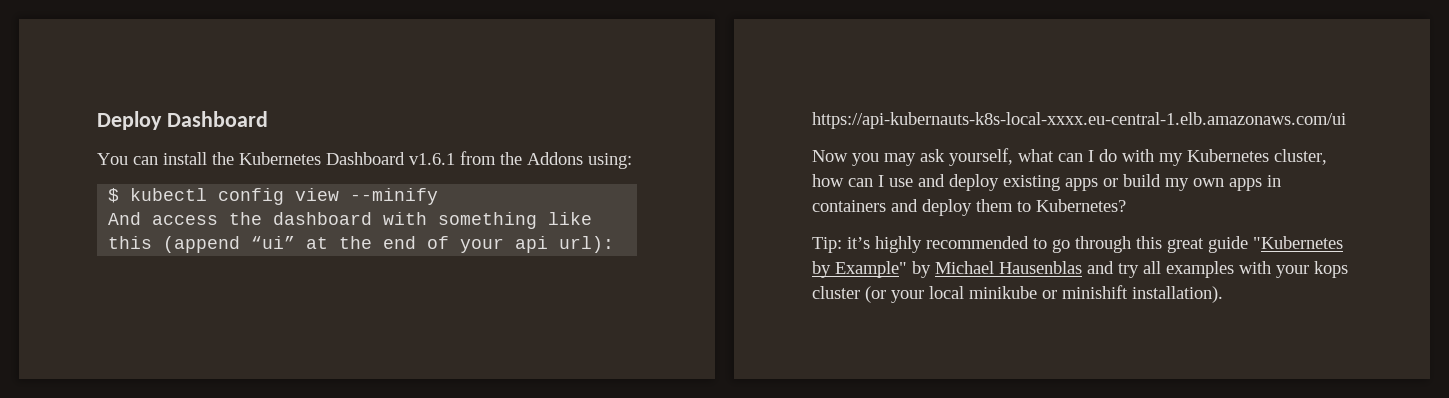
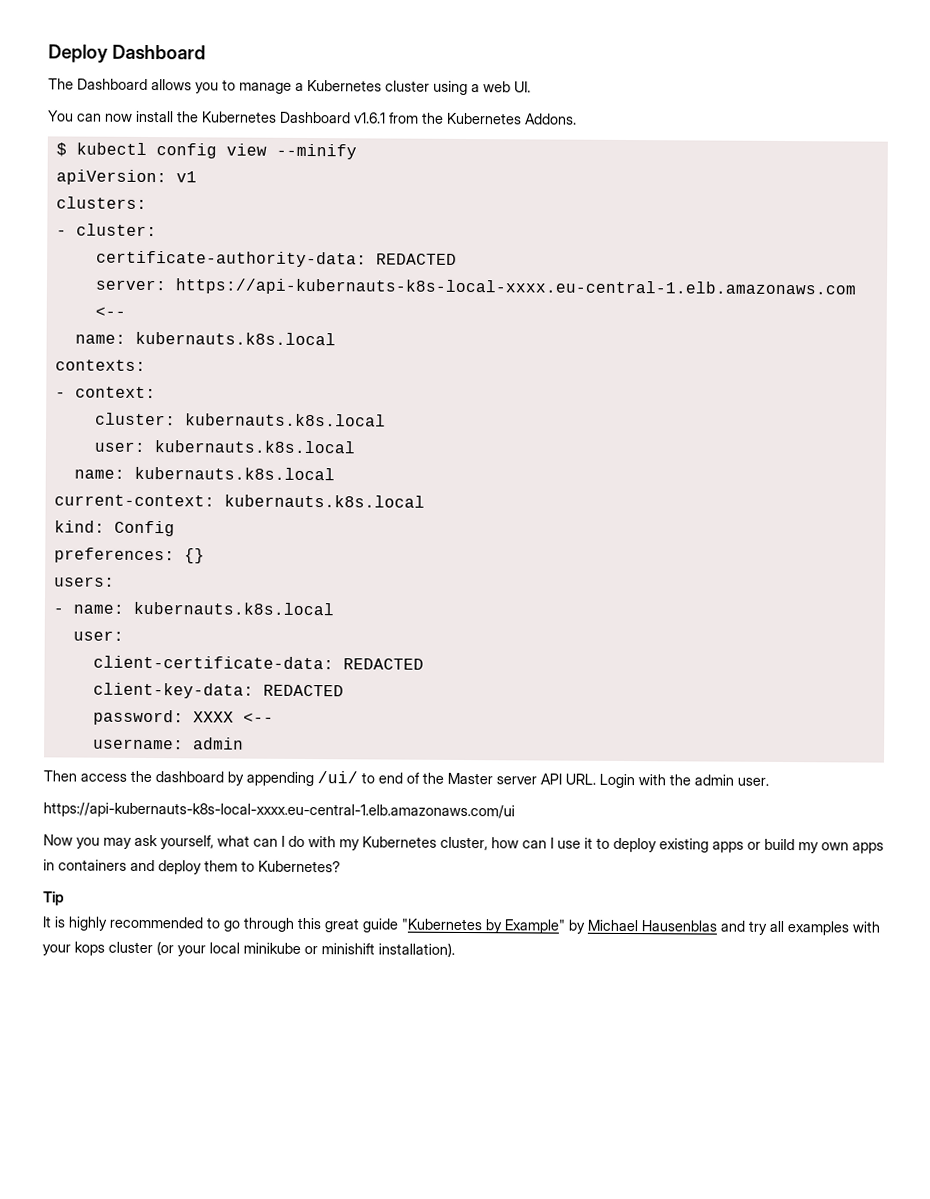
(268, 119) none -> [48,78,531,96] // The Dashboard allows you to manage a Kubernetes cluster using a web UI.
(158, 160) none -> [104,113,133,122] now
[527,152,632,169] Addons using: -> [446,112,577,125] Kubernetes Addons.
[108,212,593,229] [108,236,615,253] And access the dashboard with something like this (append “ui” at the end of your api url): -> [55,169,197,186] [55,196,147,209] [55,223,157,237] [95,250,457,268] [94,278,856,298] [94,306,126,317] [74,331,336,346] [54,359,146,371] [54,386,156,399] [94,412,386,427] [93,440,355,454] [73,466,335,481] [53,494,425,508] [53,520,175,537] [53,547,205,564] [53,576,115,587] [52,601,334,616] [72,630,124,641] [92,655,424,670] [92,682,344,699] [92,709,274,726] [92,737,244,750] [43,770,769,789] apiVersion: v1 // clusters: // - cluster: // certificate-authority-data: REDACTED // server: https://api-kubernauts-k8s-local-xxxx.eu-central-1.elb.amazonaws.com <-- // name: kubernauts.k8s.local // contexts: // - context: // cluster: kubernauts.k8s.local // user: kubernauts.k8s.local // name: kubernauts.k8s.local // current-context: kubernauts.k8s.local // kind: Config // preferences: {} // users: // - name: kubernauts.k8s.local // user: // client-certificate-data: REDACTED // client-key-data: REDACTED // password: XXXX <-- // username: admin // Then access the dashboard by appending /ui/ to end of the Master server API URL. Login with the admin user.
[918,174,945,187] and -> [584,837,610,849] it to
[812,237,870,253] Tip: it’s -> [43,891,65,906] [42,916,66,928] Tip // It is

